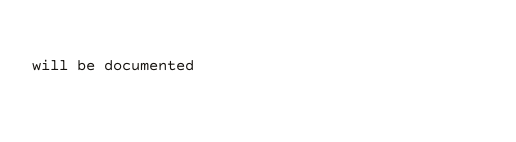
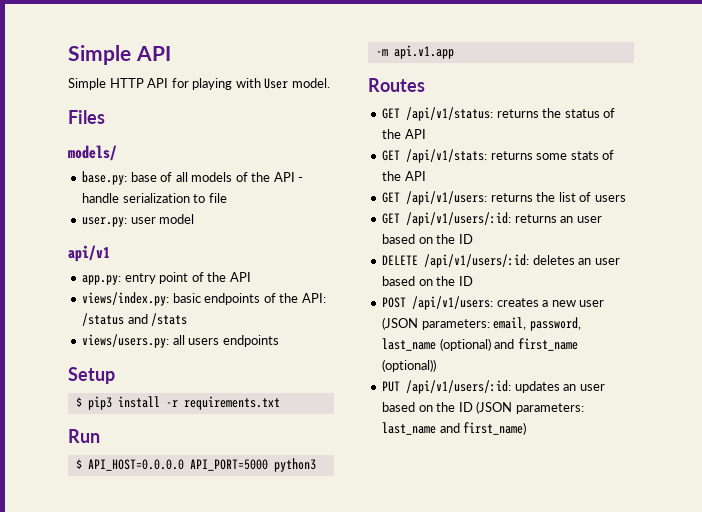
[32,59,194,71] will be documented -> [68,45,171,65] [68,78,330,90] [68,110,105,124] [68,145,117,161] [82,171,304,185] [82,193,227,203] [82,214,195,227] [68,245,110,262] [82,272,251,285] [82,292,326,306] [82,313,188,326] [82,334,279,348] [68,367,115,384] [75,396,280,410] [68,429,100,443] [75,458,316,472] [375,45,454,59] [368,78,425,92] [382,107,616,121] [382,129,426,139] [382,149,615,163] [382,171,426,181] [382,191,626,205] [382,212,602,226] [382,234,473,244] [382,254,620,268] [382,276,473,286] [382,296,605,310] [382,317,581,331] [382,338,578,351] [382,359,437,372] [382,380,605,394] [382,401,584,414] [382,422,527,435] Simple API // Simple HTTP API for playing with User model. // Files // models/ // base.py: base of all models of the API - handle serialization to file // user.py: user model // api/v1 // app.py: entry point of the API // views/index.py: basic endpoints of the API: /status and /stats // views/users.py: all users endpoints // Setup // $ pip3 install -r requirements.txt // Run // $ API_HOST=0.0.0.0 API_PORT=5000 python3 -m api.v1.app // Routes // GET /api/v1/status: returns the status of the API // GET /api/v1/stats: returns some stats of the API // GET /api/v1/users: returns the list of users // GET /api/v1/users/:id: returns an user based on the ID // DELETE /api/v1/users/:id: deletes an user based on the ID // POST /api/v1/users: creates a new user (JSON parameters: email, password, last_name (optional) and first_name (optional)) // PUT /api/v1/users/:id: updates an user based on the ID (JSON parameters: last_name and first_name)

